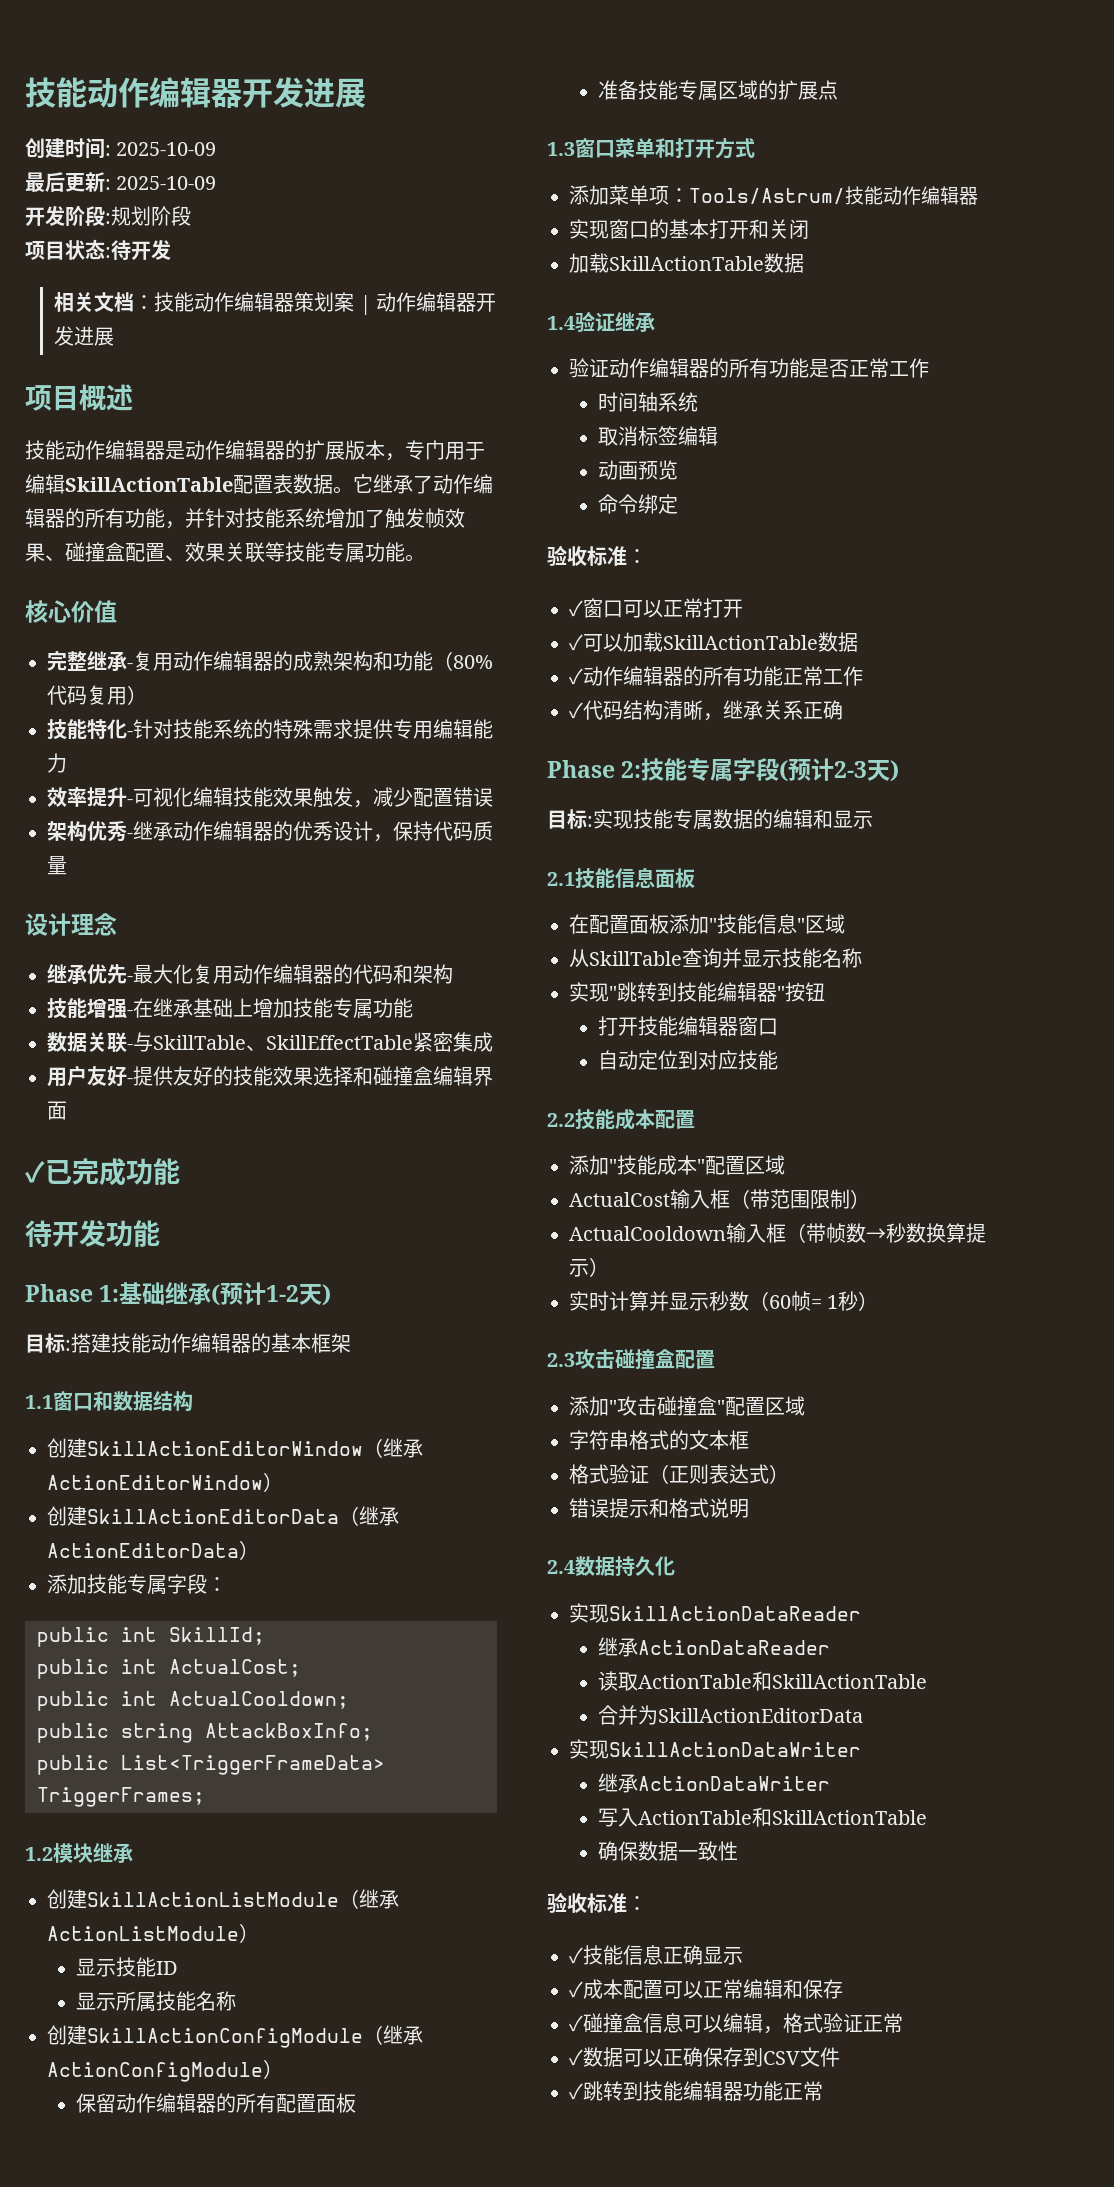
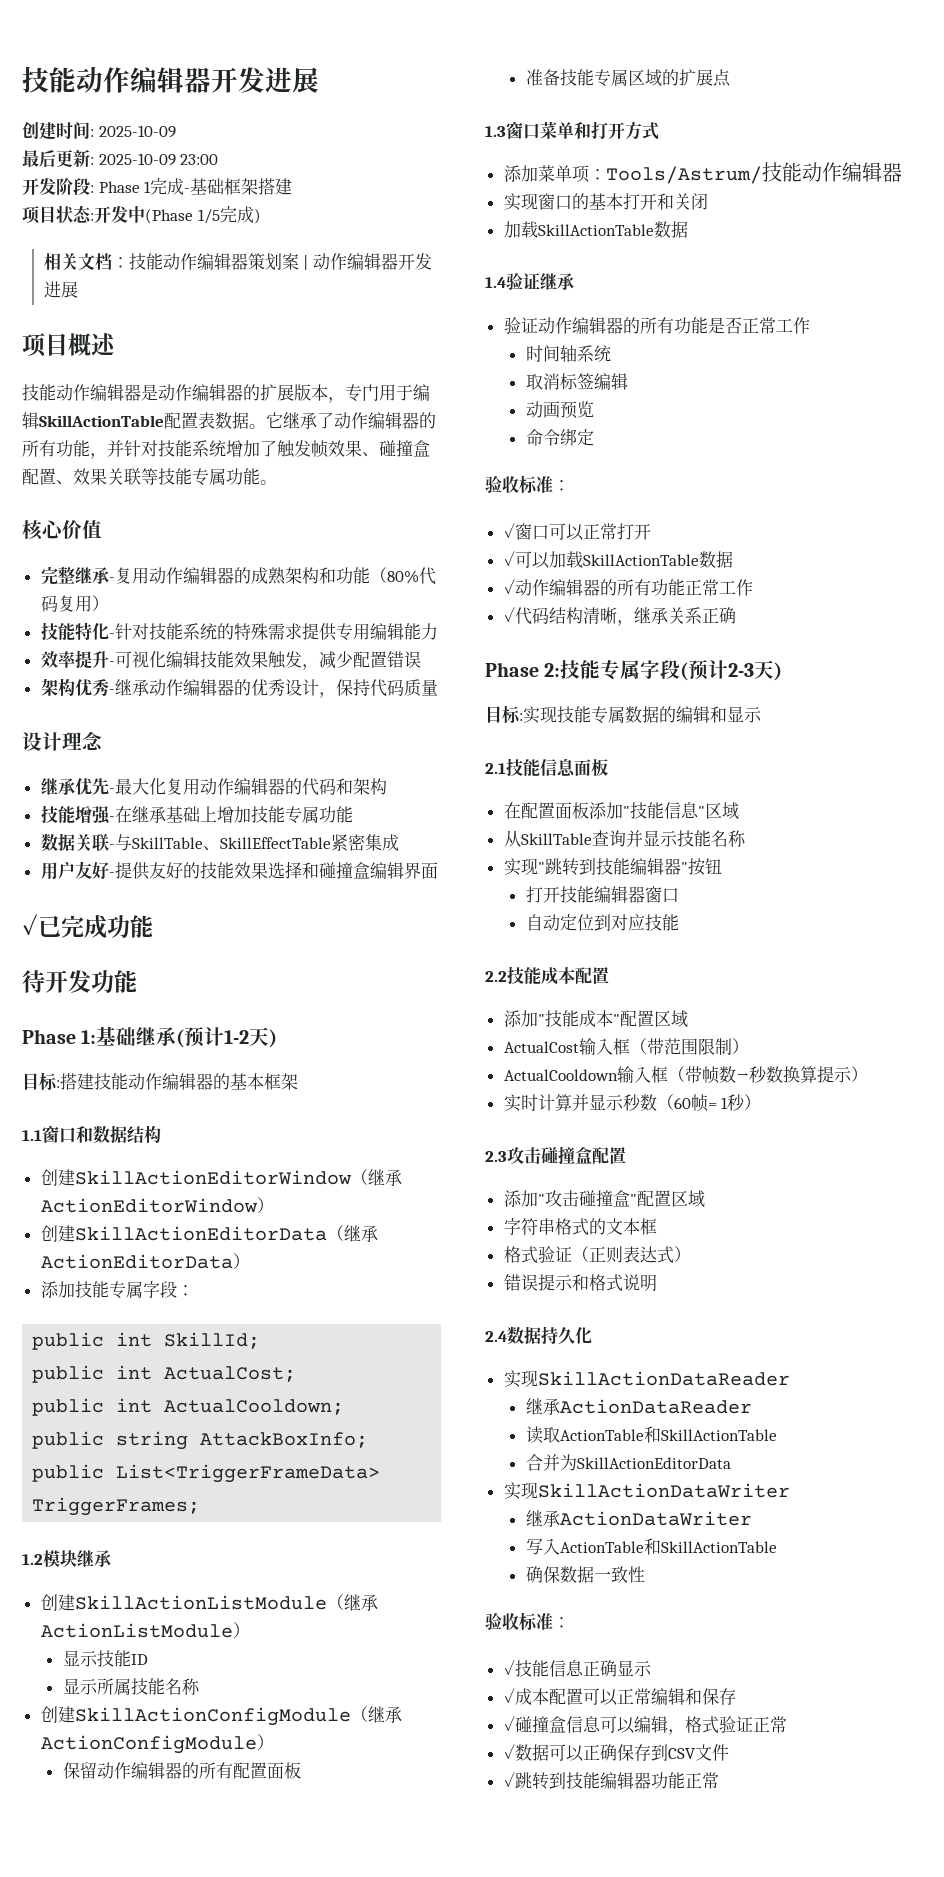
(217, 183) none -> [180,154,219,165] 23:00
[111,206,191,226] 规划阶段 -> [98,178,293,195] Phase 1完成-基础框架搭建
[111,240,171,260] 待开发 -> [94,206,261,224] 开发中(Phase 1/5完成)

